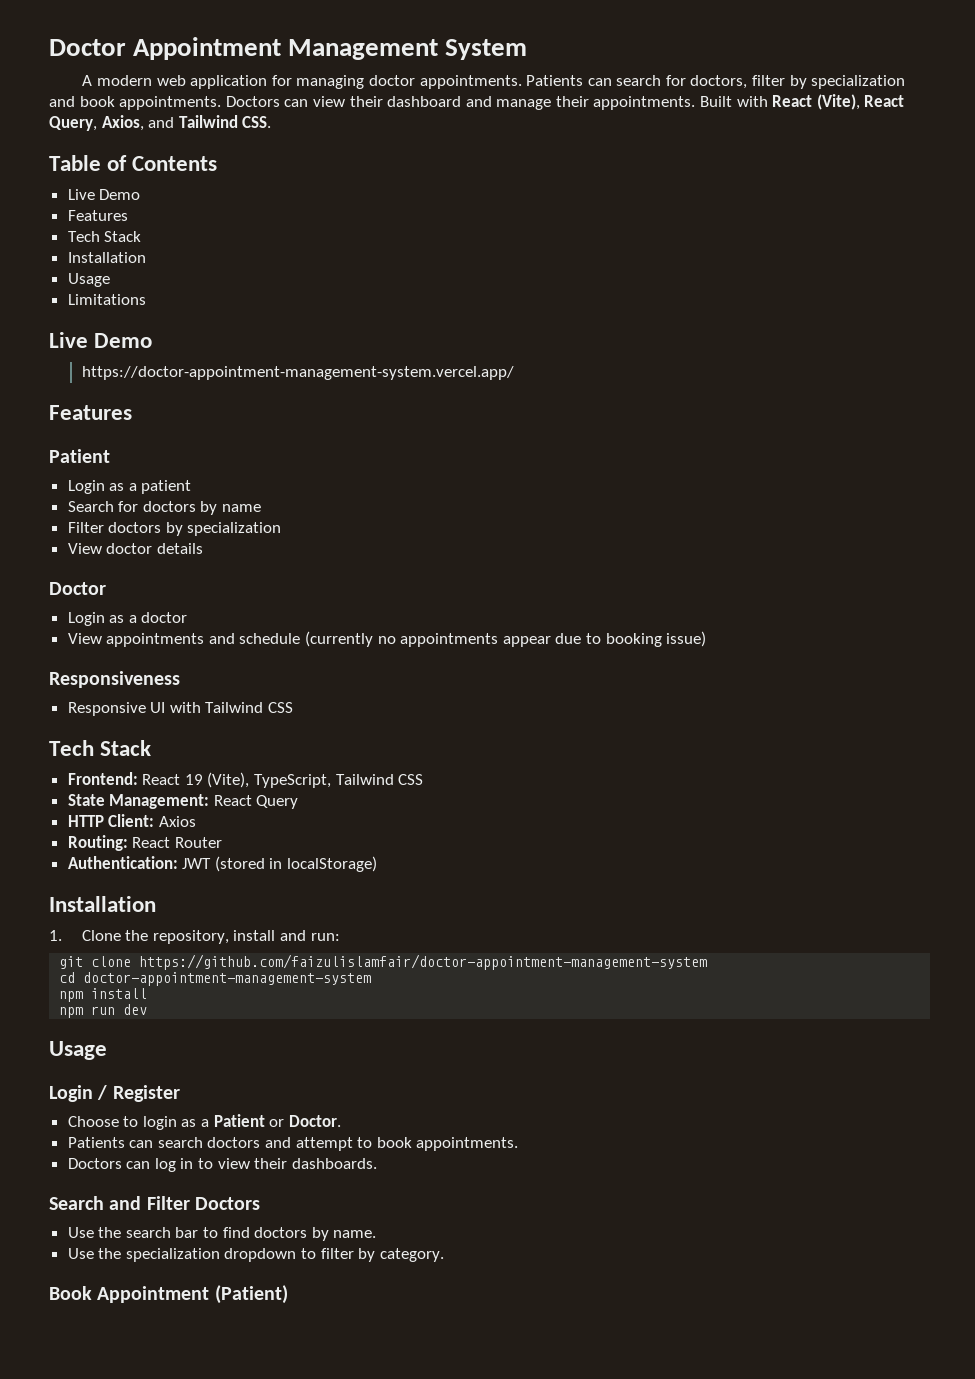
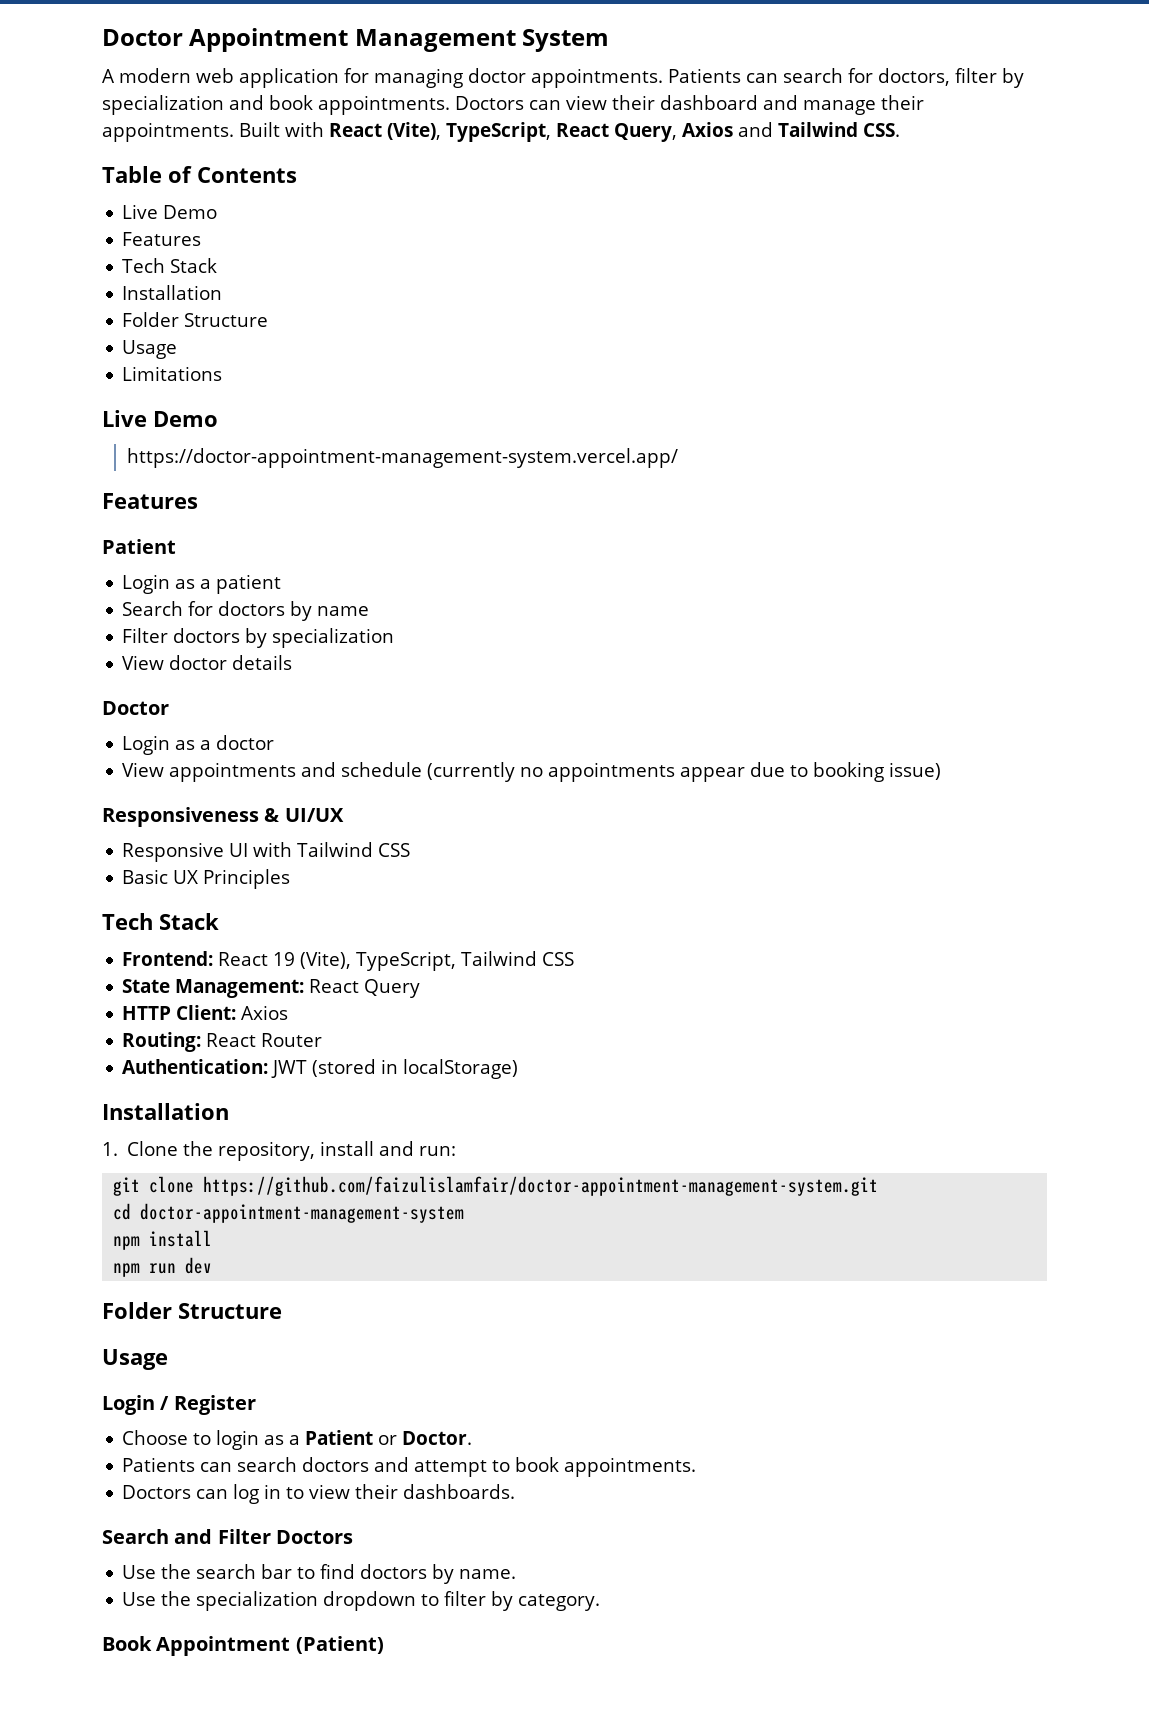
(860, 102) none -> [446,122,551,142] TypeScript,
[101,115,144,131] Axios, -> [682,122,733,137] Axios
(146, 257) none -> [122,312,269,327] // Folder Structure
(180, 679) none -> [264,808,344,822] & UI/UX
(294, 707) none -> [122,869,291,889] // Basic UX Principles
[139,954,708,970] https://github.com/faizulislamfair/doctor-appointment-management-system -> [203,1176,879,1196] https://github.com/faizulislamfair/doctor-appointment-management-system.git
(148, 1009) none -> [102,1302,282,1319] // Folder Structure

